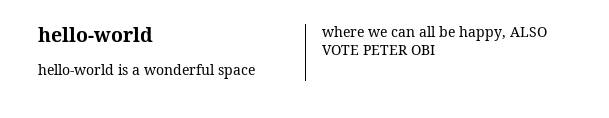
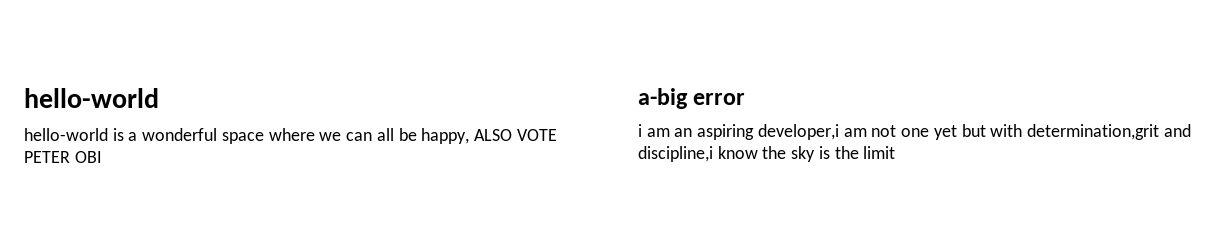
(435, 50) none -> [638,88,746,109] [638,124,1191,140] [638,146,896,162] // a-big error // i am an aspiring developer,i am not one yet but with determination,grit and discipline,i know the sky is the limit

